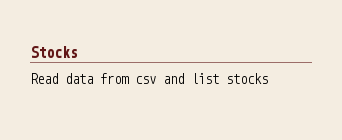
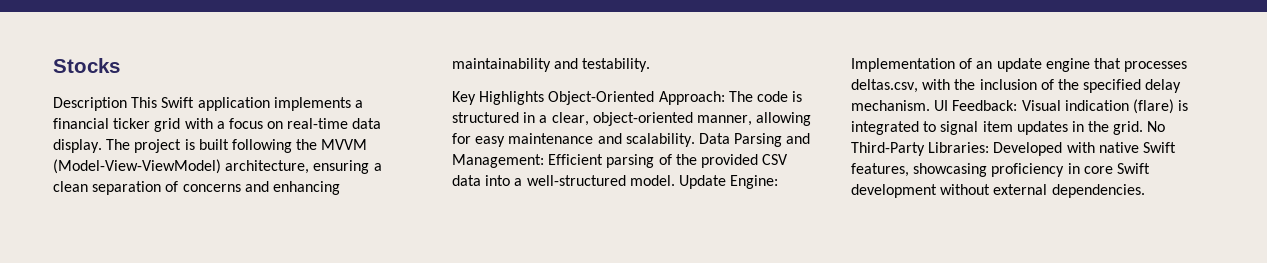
[30,73,268,84] Read data from csv and list stocks -> [53,97,363,111] [53,118,382,132] [53,139,368,153] [53,159,382,174] [53,181,340,195] [452,58,651,72] [452,91,803,105] [452,112,812,126] [452,133,811,147] [452,154,789,168] [452,175,779,189] [851,58,1188,72] [851,79,1182,93] [851,99,1189,114] [851,121,1166,135] [851,142,1176,156] [851,163,1150,177] [851,184,1145,198] Description This Swift application implements a financial ticker grid with a focus on real-time data display. The project is built following the MVVM (Model-View-ViewModel) architecture, ensuring a clean separation of concerns and enhancing maintainability and testability. // Key Highlights Object-Oriented Approach: The code is structured in a clear, object-oriented manner, allowing for easy maintenance and scalability. Data Parsing and Management: Efficient parsing of the provided CSV data into a well-structured model. Update Engine: Implementation of an update engine that processes deltas.csv, with the inclusion of the specified delay mechanism. UI Feedback: Visual indication (flare) is integrated to signal item updates in the grid. No Third-Party Libraries: Developed with native Swift features, showcasing proficiency in core Swift development without external dependencies.

